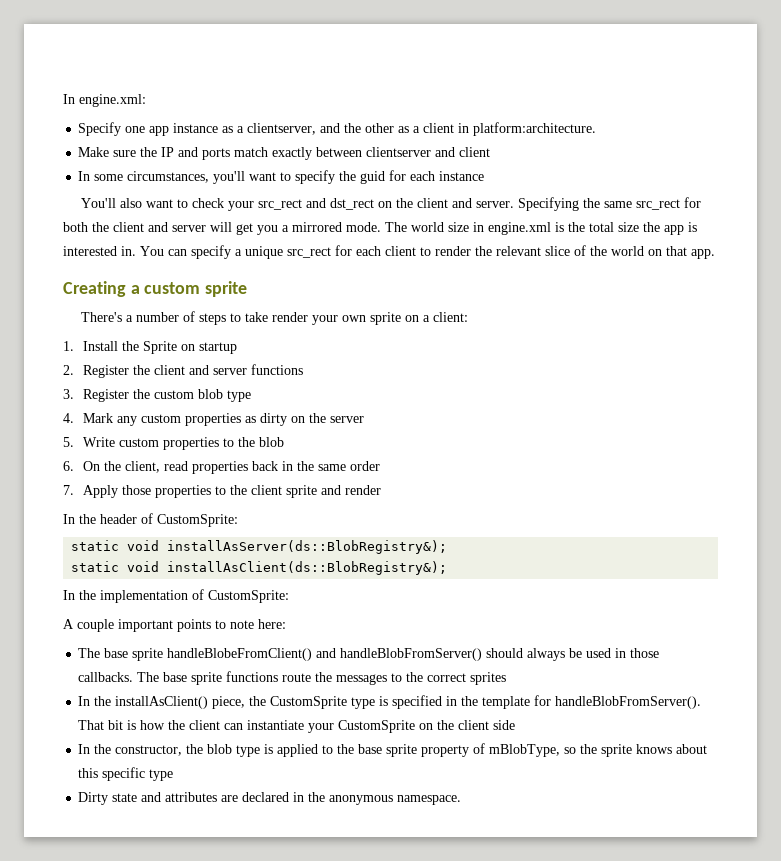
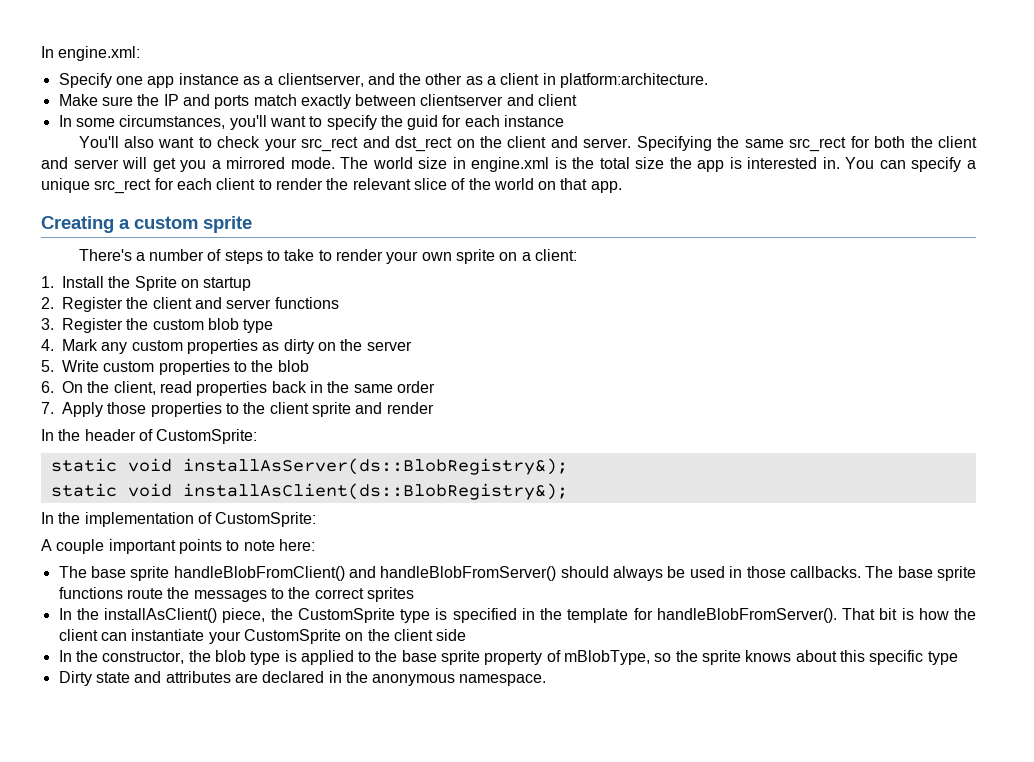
(269, 317) none -> [318,250,332,261] to
[167,648,313,661] handleBlobeFromClient() -> [173,566,345,581] handleBlobFromClient()

